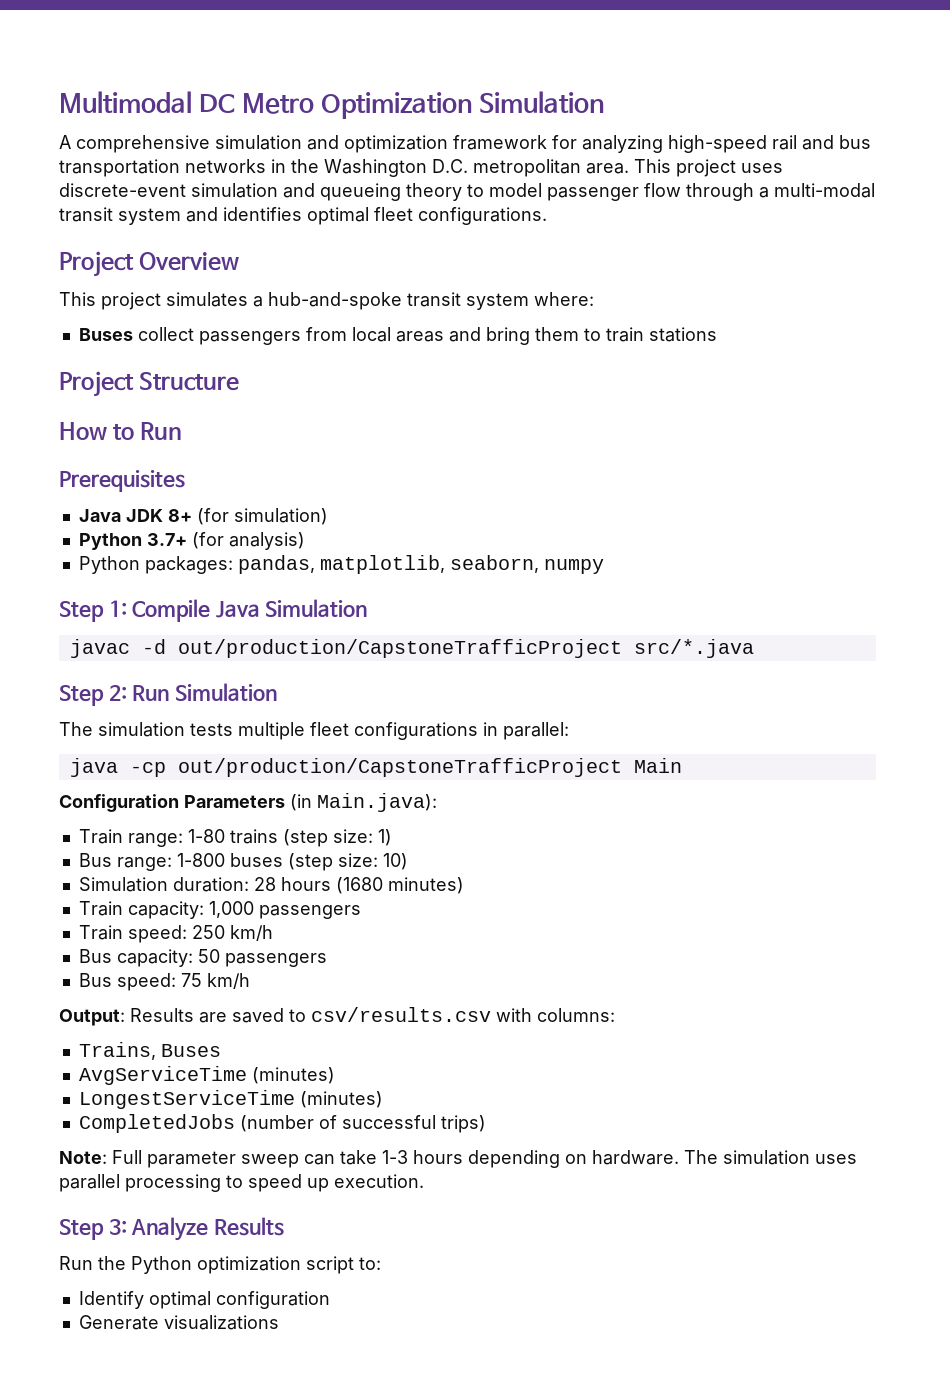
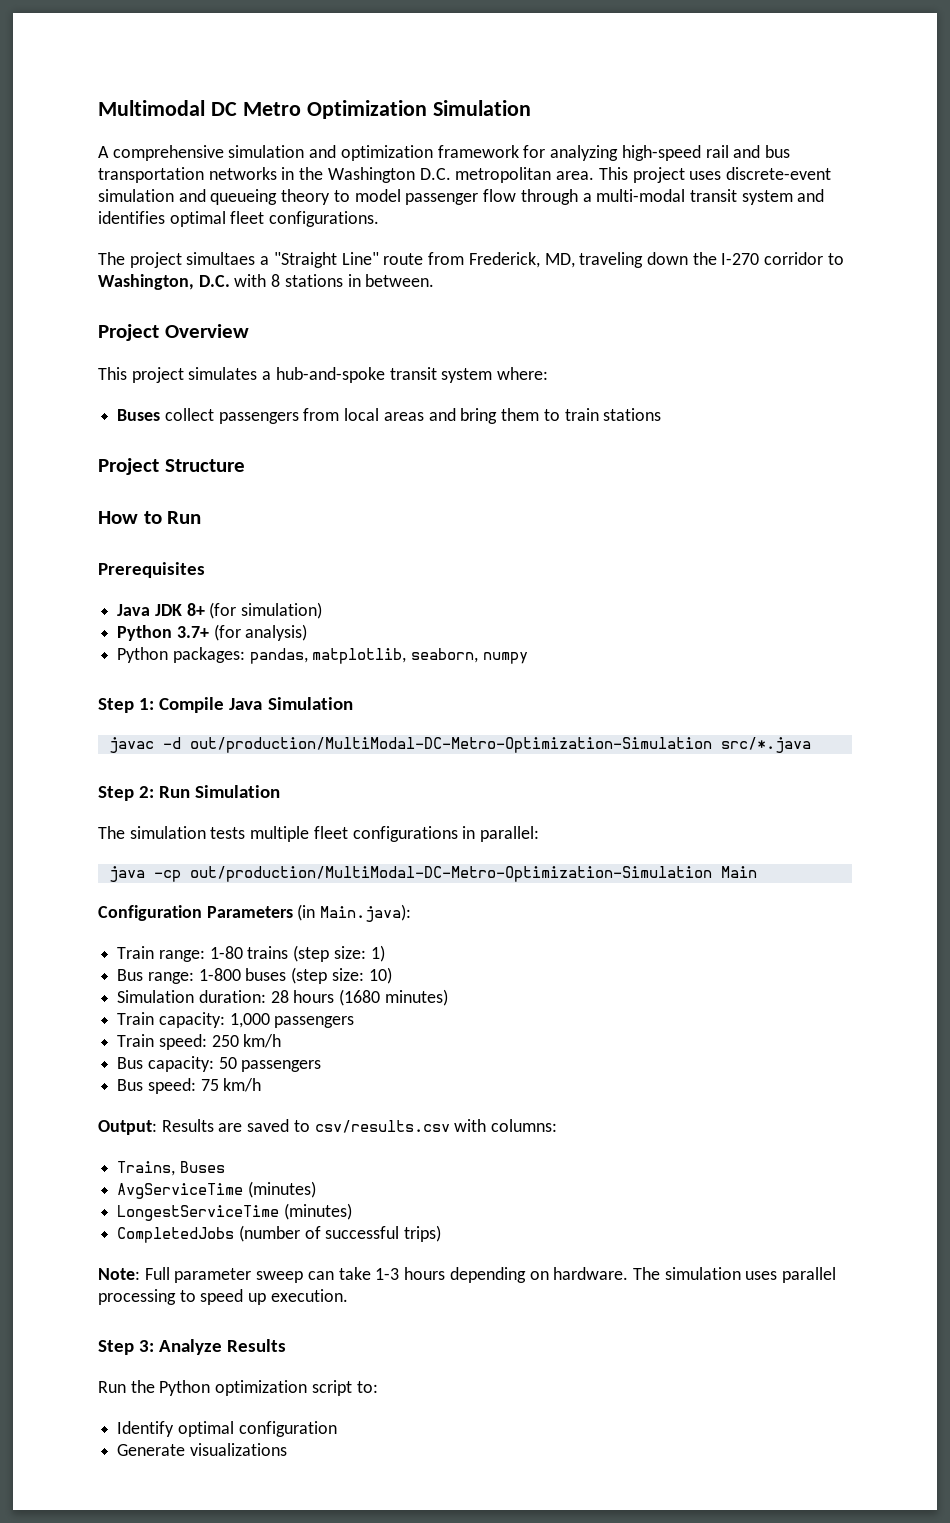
(547, 216) none -> [98,252,844,268] [98,274,435,290] // The project simultaes a "Straight Line" route from Frederick, MD, traveling down the I-270 corridor to Washington, D.C. with 8 stations in between.
[177,639,622,658] out/production/CapstoneTrafficProject -> [189,737,712,753] out/production/MultiModal-DC-Metro-Optimization-Simulation
[177,758,622,777] out/production/CapstoneTrafficProject -> [189,866,712,882] out/production/MultiModal-DC-Metro-Optimization-Simulation

